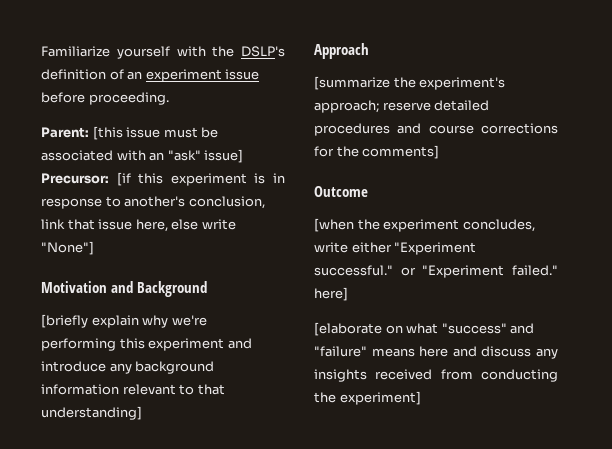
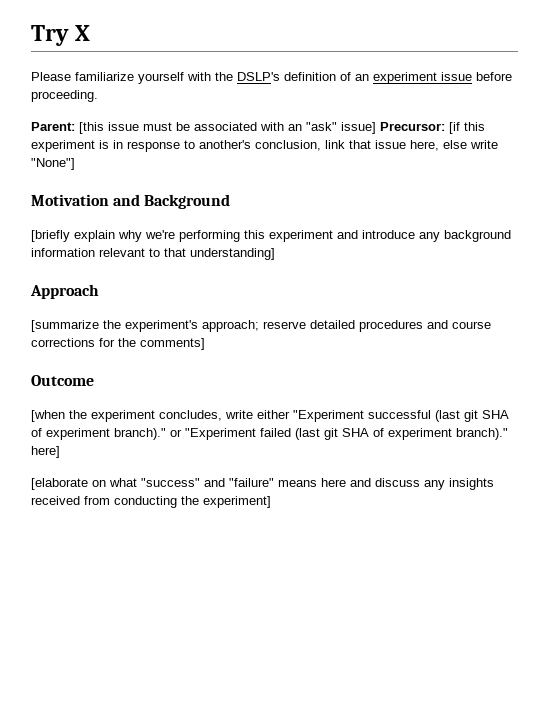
[41,46,110,57] Familiarize -> [31,25,91,46] [31,72,134,81] Try X // Please familiarize
[314,265,558,278] successful." or "Experiment failed." -> [368,410,509,422] [31,428,508,440] successful (last git SHA of experiment branch)." or "Experiment failed (last git SHA of experiment branch)."

